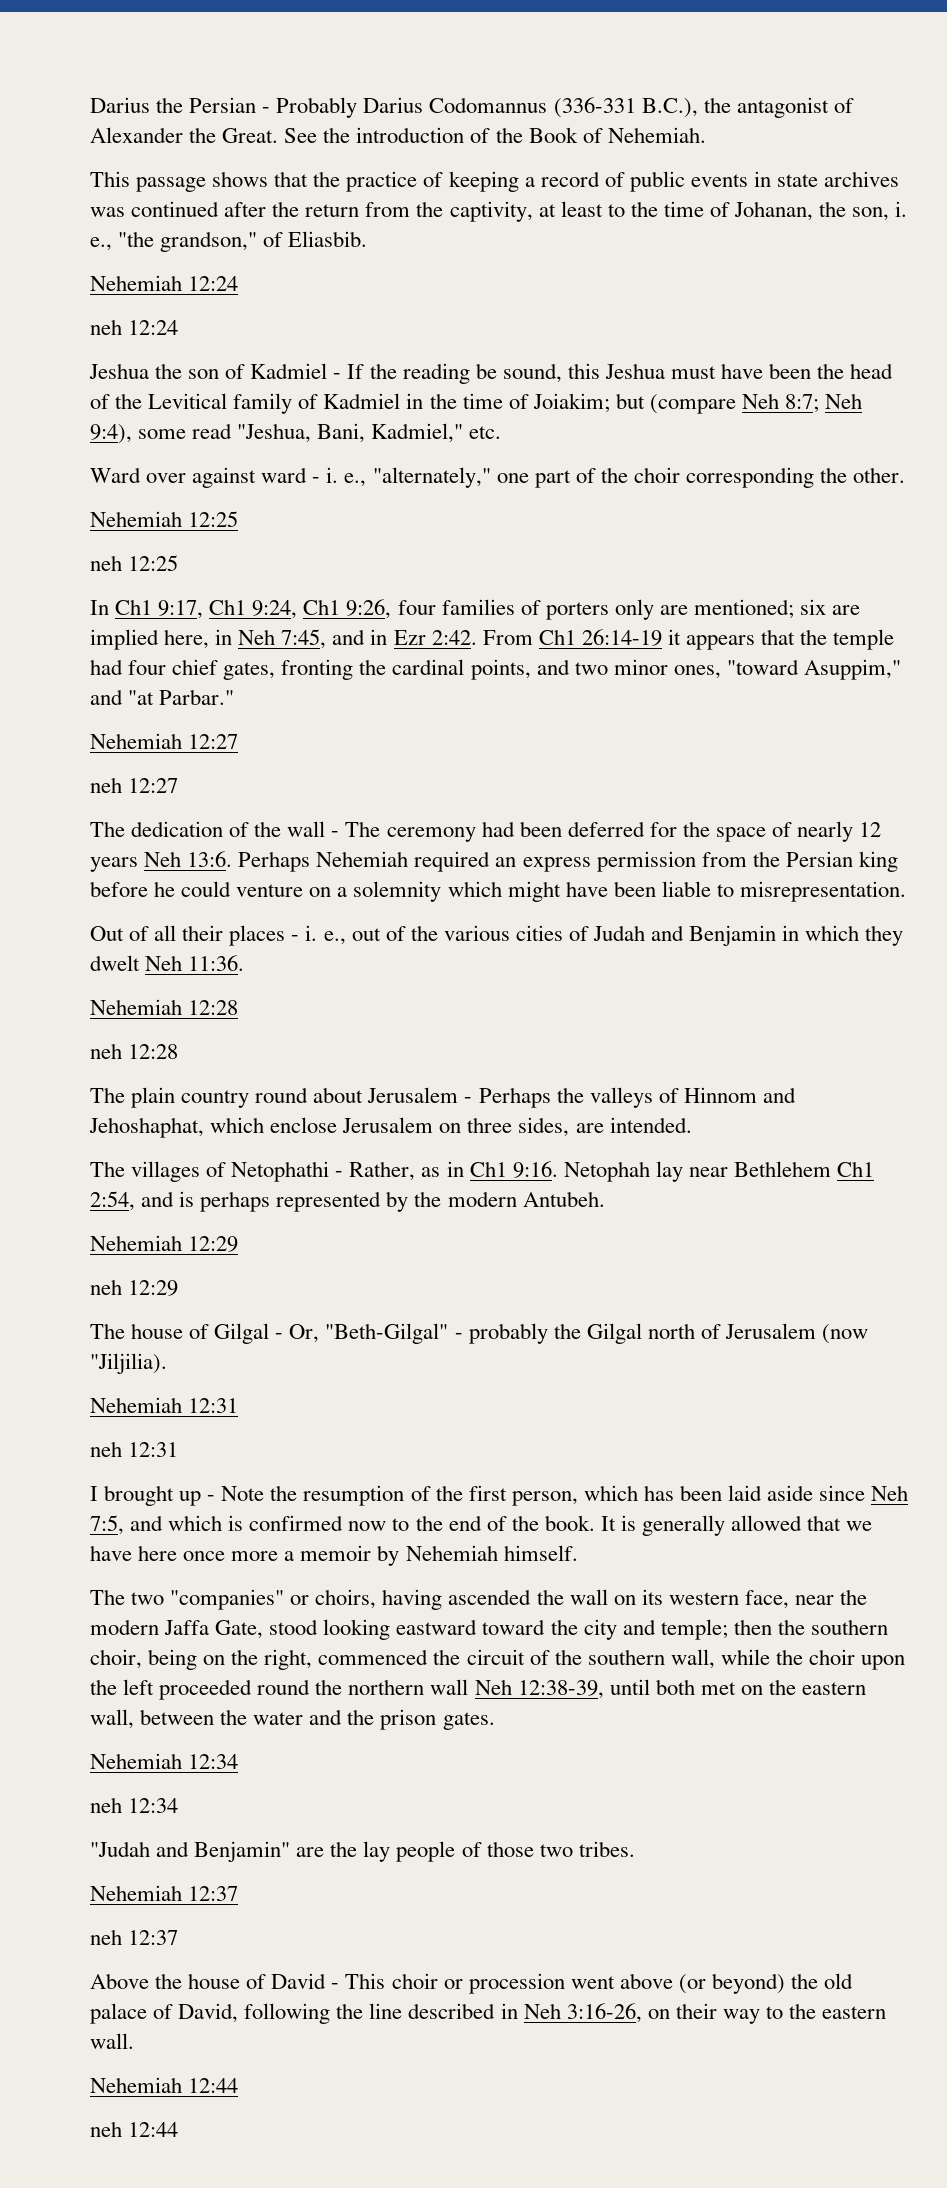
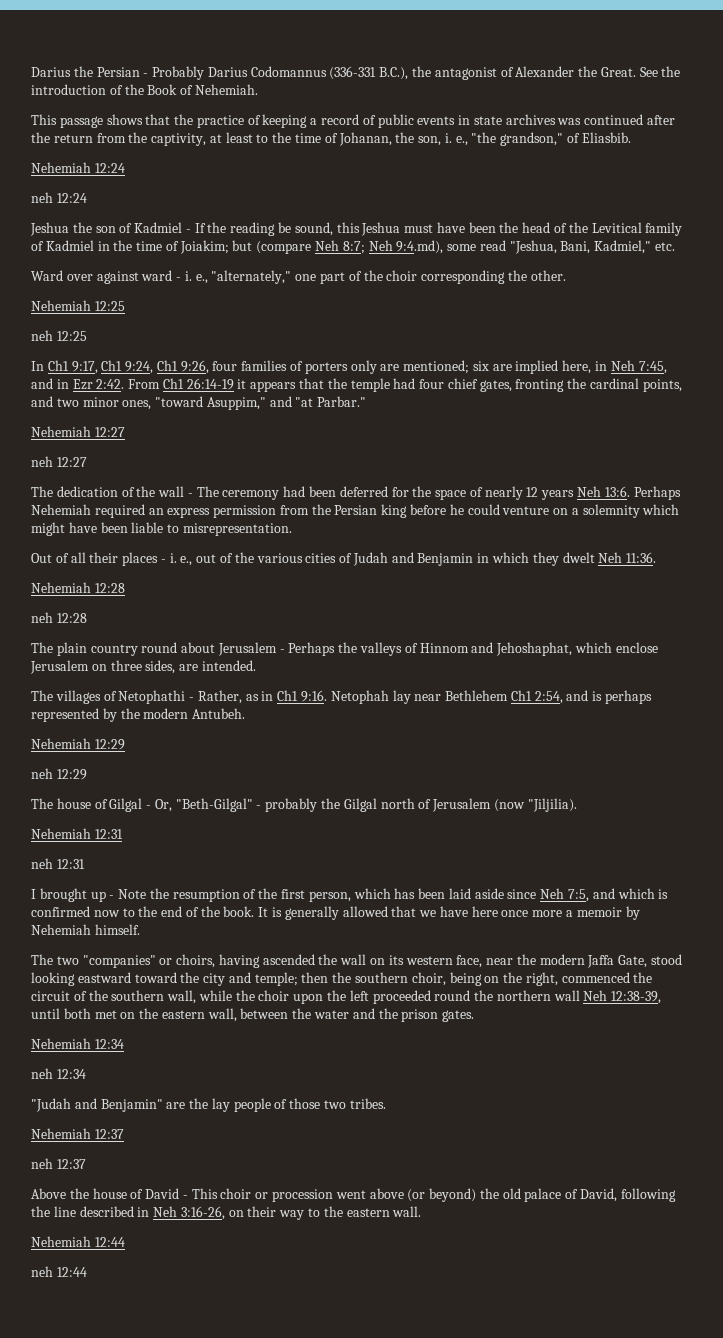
[90,424,132,444] 9:4), -> [396,240,444,254] 9:4.md),

